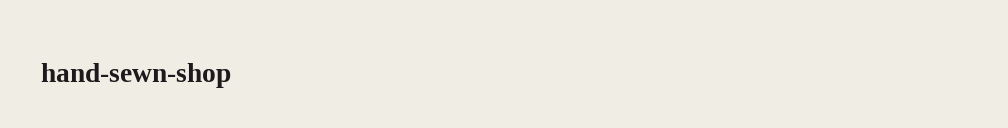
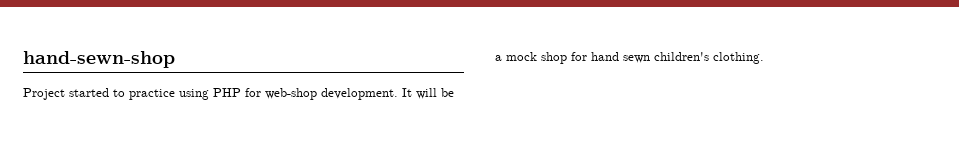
(231, 75) none -> [23,88,454,100] [495,52,764,64] // Project started to practice using PHP for web-shop development. It will be a mock shop for hand sewn children's clothing.

